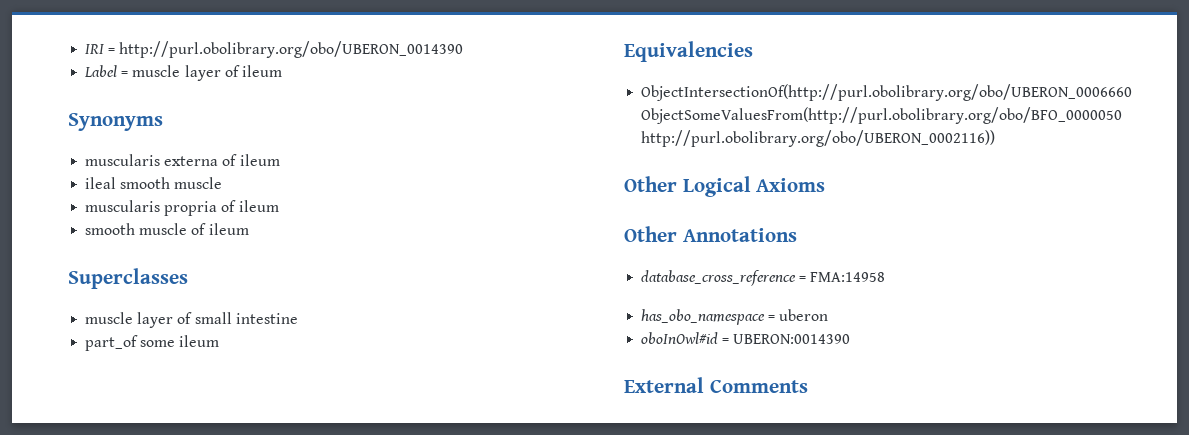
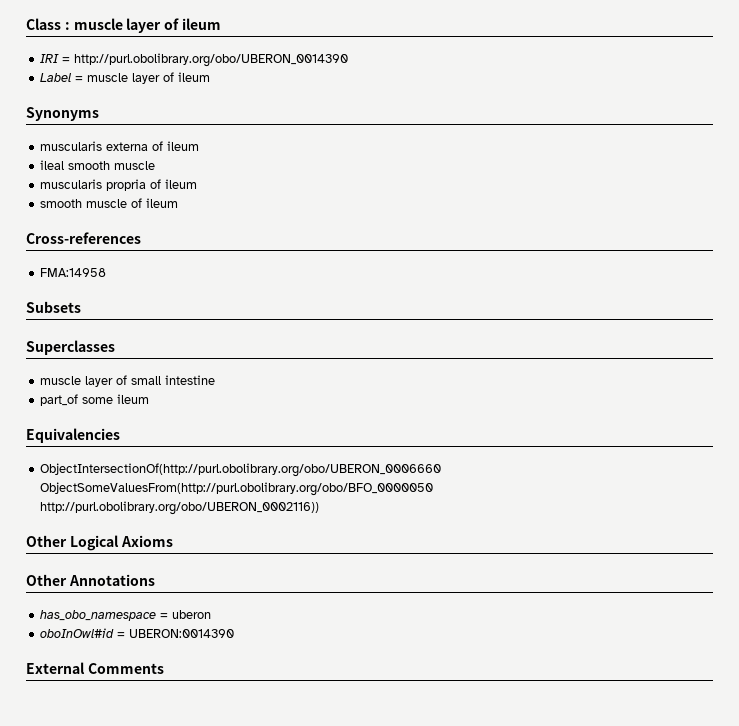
(85, 49) none -> [26,18,221,33] Class : muscle layer of ileum //
(249, 229) none -> [26,232,141,244] [40,268,107,277] [26,301,81,313] // Cross-references // FMA:14958 // Subsets
[641,270,886,286] // database_cross_reference = FMA:14958 -> (155, 580) none

